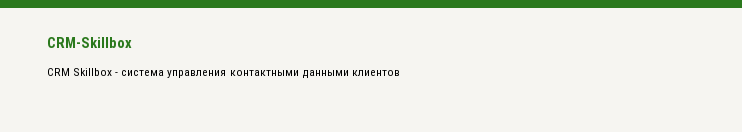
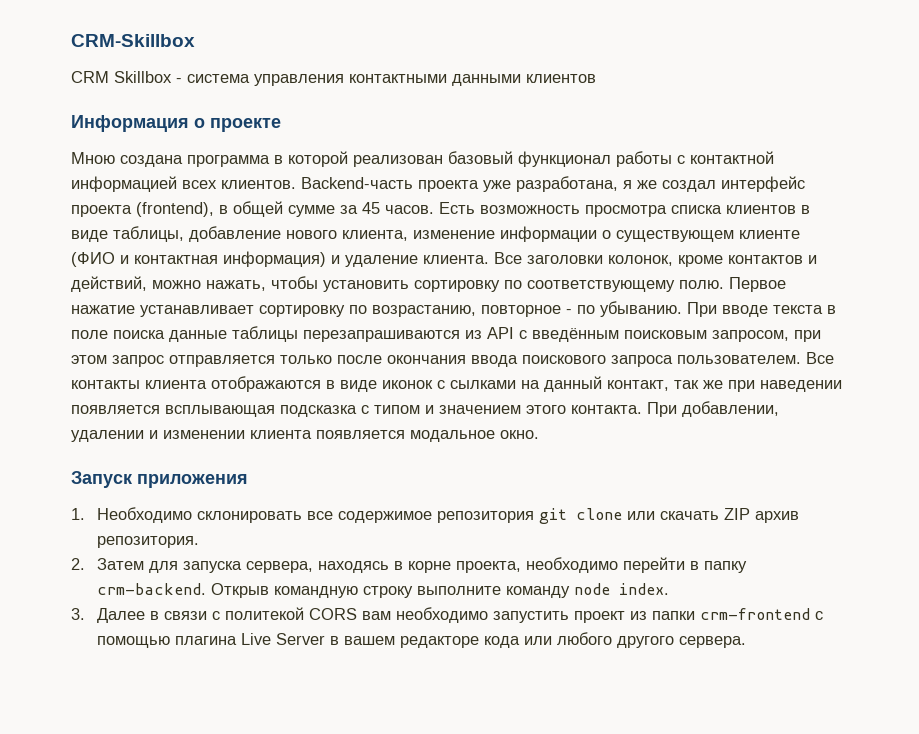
(400, 73) none -> [71,115,281,132] [71,151,774,167] [71,176,805,192] [71,201,810,217] [71,226,800,242] [71,251,817,267] [71,276,786,292] [71,301,836,317] [71,326,821,342] [71,352,834,367] [71,376,842,392] [71,401,779,417] [71,430,539,442] [71,471,248,488] [71,507,800,524] [97,536,200,548] [71,557,748,573] [97,583,670,598] [71,607,824,623] [97,632,747,648] // Информация о проекте // Мною создана программа в которой реализован базовый функционал работы с контактной информацией всех клиентов. Backend-часть проекта уже разработана, я же создал интерфейс проекта (frontend), в общей сумме за 45 часов. Есть возможность просмотра списка клиентов в виде таблицы, добавление нового клиента, изменение информации о существующем клиенте (ФИО и контактная информация) и удаление клиента. Все заголовки колонок, кроме контактов и действий, можно нажать, чтобы установить сортировку по соответствующему полю. Первое нажатие устанавливает сортировку по возрастанию, повторное - по убыванию. При вводе текста в поле поиска данные таблицы перезапрашиваются из API с введённым поисковым запросом, при этом запрос отправляется только после окончания ввода поискового запроса пользователем. Все контакты клиента отображаются в виде иконок с сылками на данный контакт, так же при наведении появляется всплывающая подсказка с типом и значением этого контакта. При добавлении, удалении и изменении клиента появляется модальное окно. // Запуск приложения // 1. Необходимо склонировать все содержимое репозитория git clone или скачать ZIP архив репозитория. // 2. Затем для запуска сервера, находясь в корне проекта, необходимо перейти в папку crm-backend. Открыв командную строку выполните команду node index. // 3. Далее в связи с политекой CORS вам необходимо запустить проект из папки crm-frontend с помощью плагина Live Server в вашем редакторе кода или любого другого сервера.

